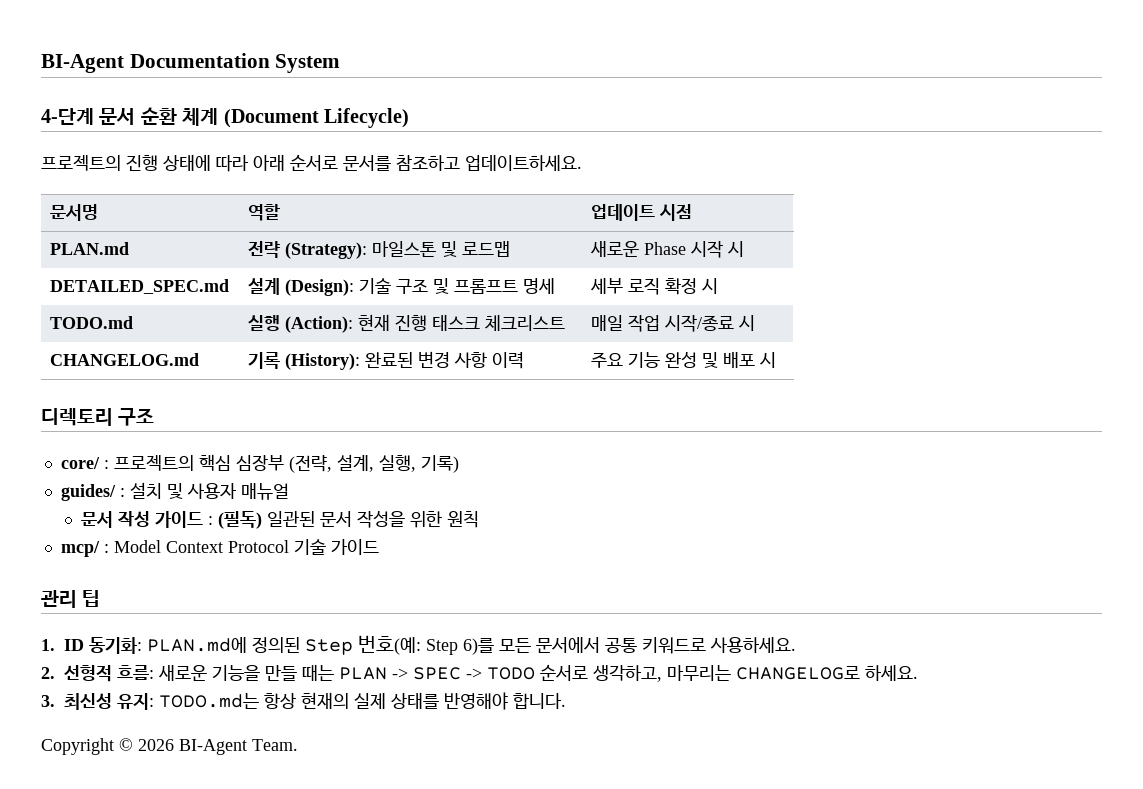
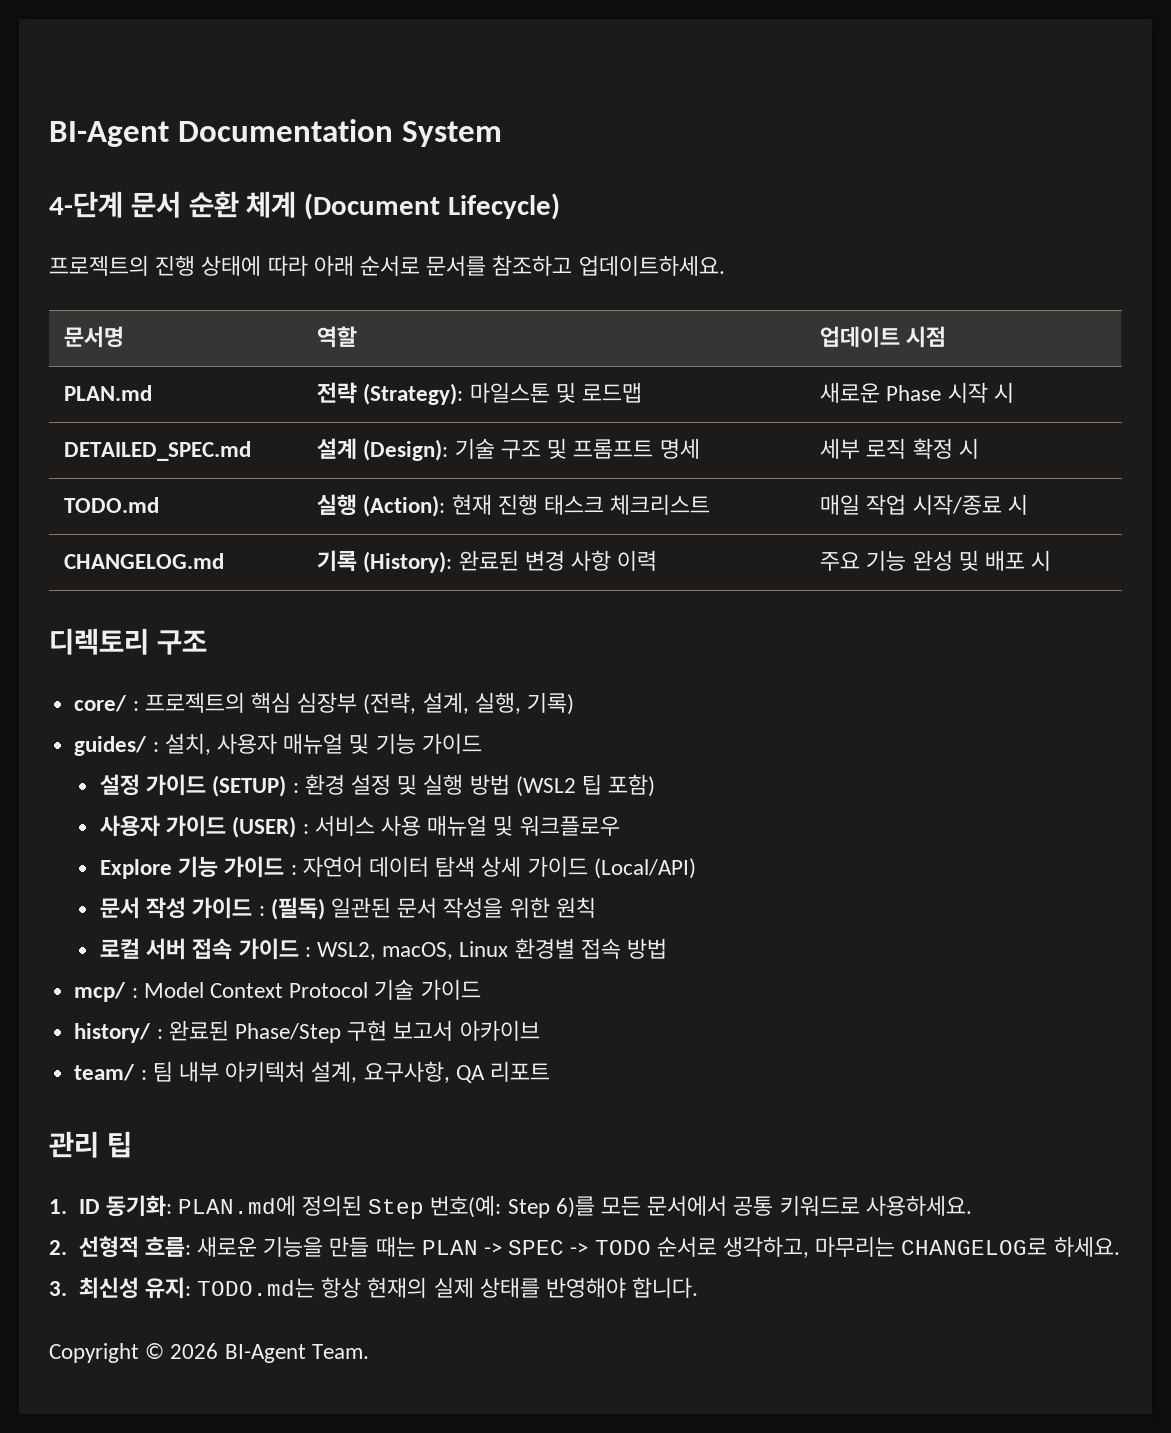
[129,482,183,499] 설치 및 -> [164,733,211,755] 설치,
(289, 491) none -> [349,733,482,754] [100,774,656,797] [100,815,620,838] [100,856,696,879] 및 기능 가이드 // 설정 가이드 (SETUP) : 환경 설정 및 실행 방법 (WSL2 팁 포함) // 사용자 가이드 (USER) : 서비스 사용 매뉴얼 및 워크플로우 // Explore 기능 가이드 : 자연어 데이터 탐색 상세 가이드 (Local/API)
(479, 519) none -> [100,938,668,960] // 로컬 서버 접속 가이드 : WSL2, macOS, Linux 환경별 접속 방법
(379, 547) none -> [74,1020,540,1043] [74,1061,550,1083] // history/ : 완료된 Phase/Step 구현 보고서 아카이브 // team/ : 팀 내부 아키텍처 설계, 요구사항, QA 리포트

